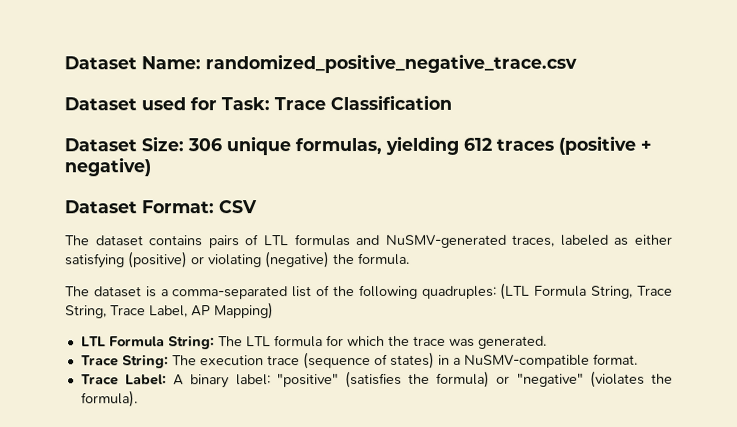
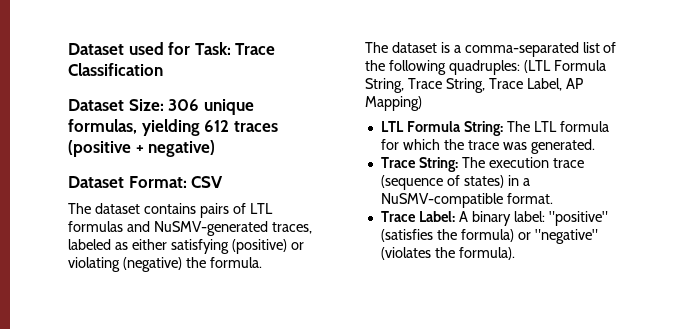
[64,53,577,74] [64,97,137,111] Dataset Name: randomized_positive_negative_trace.csv // Dataset -> [68,43,124,55] Dataset

